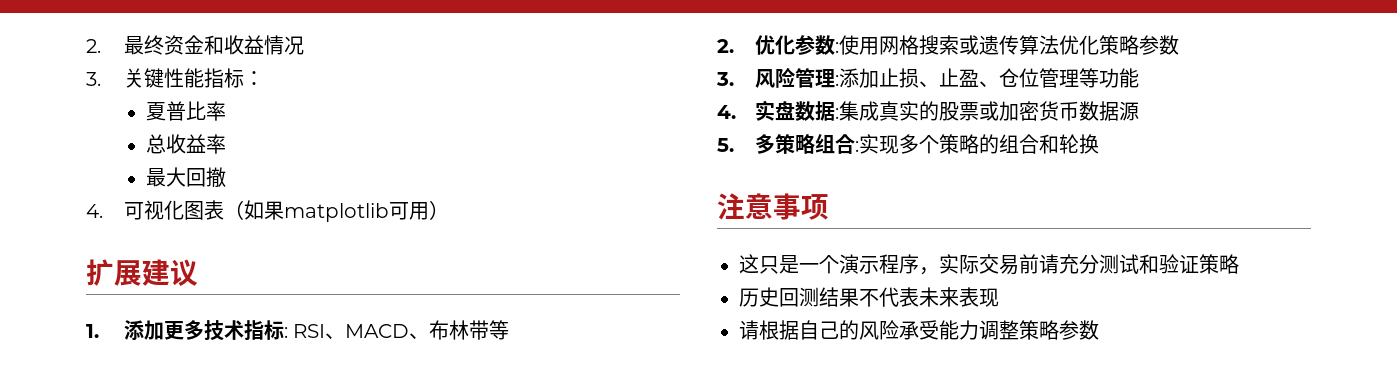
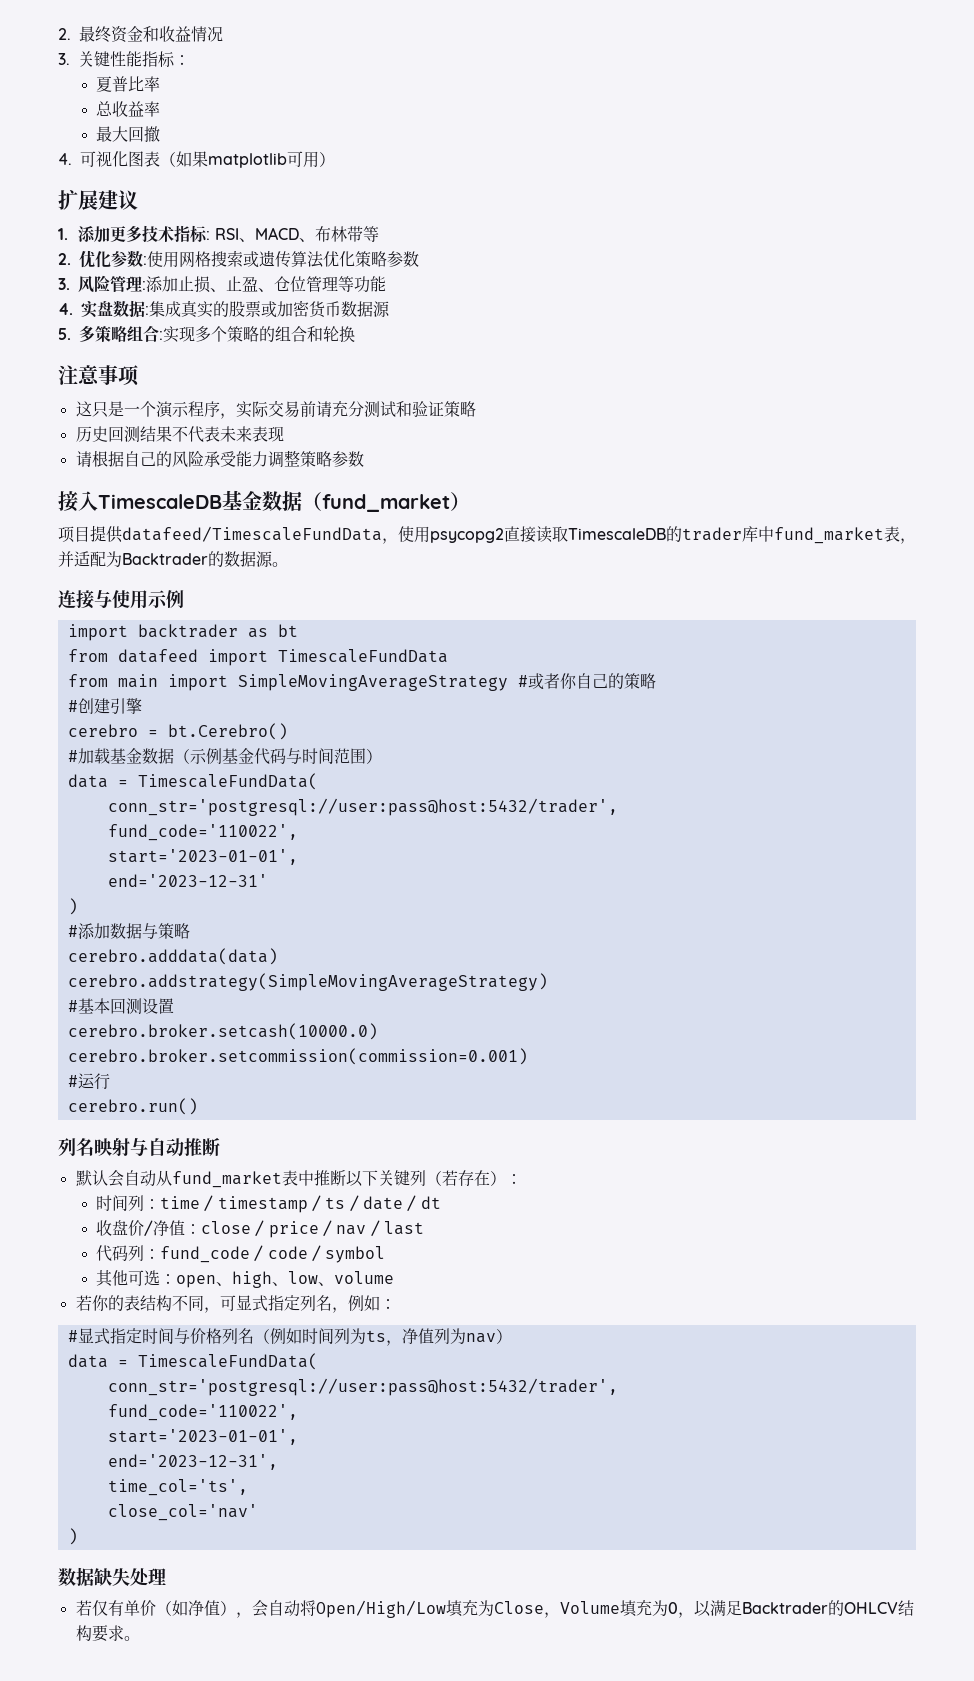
(1099, 330) none -> [58,490,470,512] [58,525,916,544] [58,551,288,567] [58,590,184,609] [67,624,298,641] [67,649,448,666] [67,673,656,691] [67,698,142,715] [67,723,288,740] [67,748,382,765] [67,773,318,790] [107,798,618,816] [107,824,298,841] [107,849,298,865] [107,874,268,887] [67,898,78,915] [67,923,190,939] [67,948,278,965] [67,973,548,991] [67,998,174,1014] [67,1023,378,1040] [67,1048,528,1065] [67,1073,110,1090] [67,1098,198,1115] [58,1137,220,1157] [75,1170,522,1188] [96,1195,441,1213] [96,1220,424,1238] [96,1245,386,1263] [96,1270,395,1288] [75,1295,396,1313] [67,1328,512,1346] [67,1353,318,1370] [107,1378,618,1396] [107,1404,298,1421] [107,1429,298,1445] [107,1454,278,1470] [107,1479,248,1496] [107,1504,258,1521] [67,1528,78,1545] [58,1567,166,1586] [75,1600,914,1618] [75,1625,140,1642] // 接入TimescaleDB基金数据（fund_market） // 项目提供datafeed/TimescaleFundData，使用psycopg2直接读取TimescaleDB的trader库中fund_market表，并适配为Backtrader的数据源。 // 连接与使用示例 // import backtrader as bt // from datafeed import TimescaleFundData // from main import SimpleMovingAverageStrategy #或者你自己的策略 // #创建引擎 // cerebro = bt.Cerebro() // #加载基金数据（示例基金代码与时间范围） // data = TimescaleFundData( // conn_str='postgresql://user:pass@host:5432/trader', // fund_code='110022', // start='2023-01-01', // end='2023-12-31' // ) // #添加数据与策略 // cerebro.adddata(data) // cerebro.addstrategy(SimpleMovingAverageStrategy) // #基本回测设置 // cerebro.broker.setcash(10000.0) // cerebro.broker.setcommission(commission=0.001) // #运行 // cerebro.run() // 列名映射与自动推断 // 默认会自动从fund_market表中推断以下关键列（若存在）： // 时间列：time / timestamp / ts / date / dt // 收盘价/净值：close / price / nav / last // 代码列：fund_code / code / symbol // 其他可选：open、high、low、volume // 若你的表结构不同，可显式指定列名，例如： // #显式指定时间与价格列名（例如时间列为ts，净值列为nav） // data = TimescaleFundData( // conn_str='postgresql://user:pass@host:5432/trader', // fund_code='110022', // start='2023-01-01', // end='2023-12-31', // time_col='ts', // close_col='nav' // ) // 数据缺失处理 // 若仅有单价（如净值），会自动将Open/High/Low填充为Close，Volume填充为0，以满足Backtrader的OHLCV结构要求。

